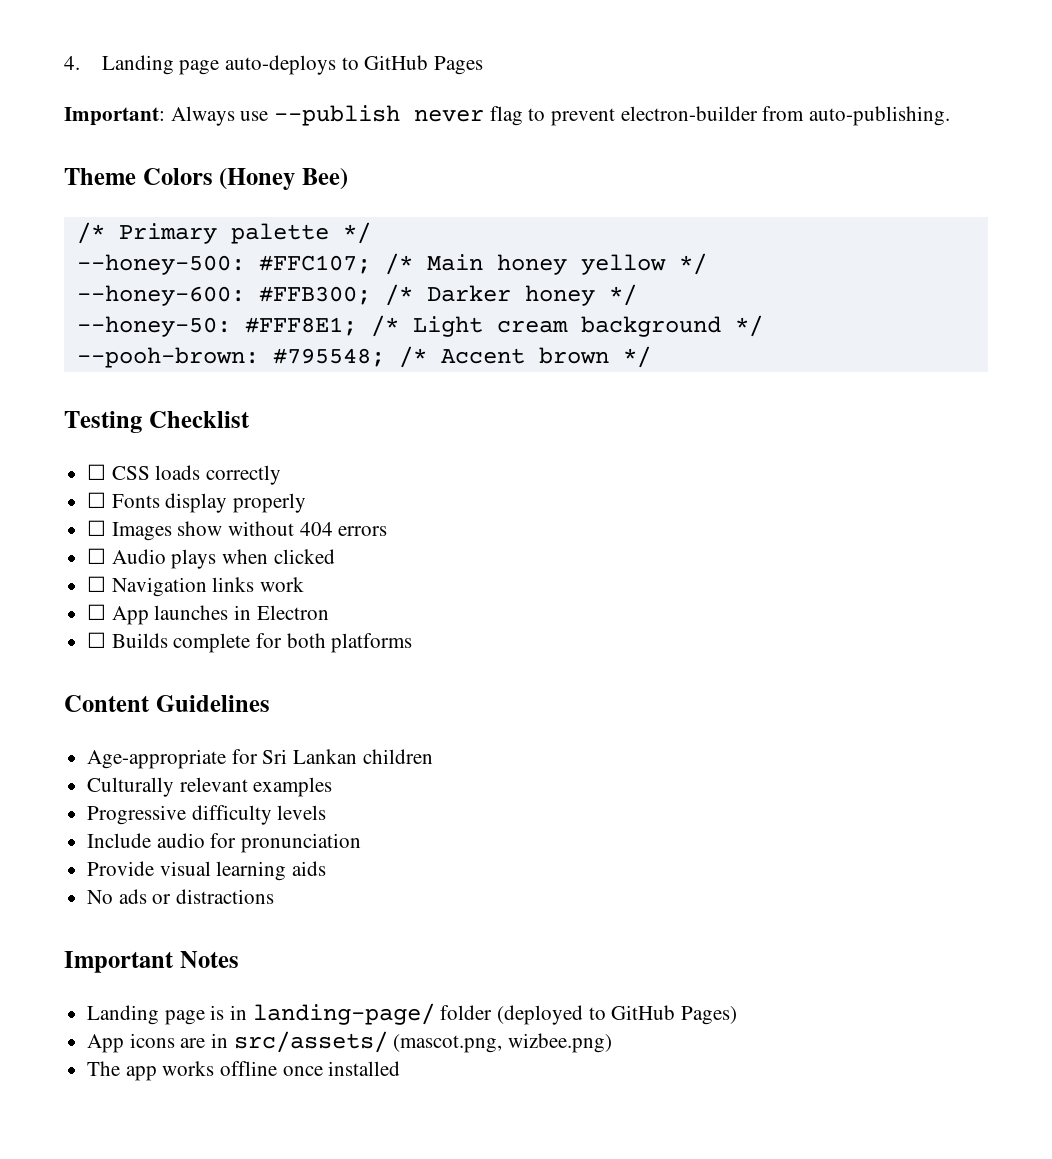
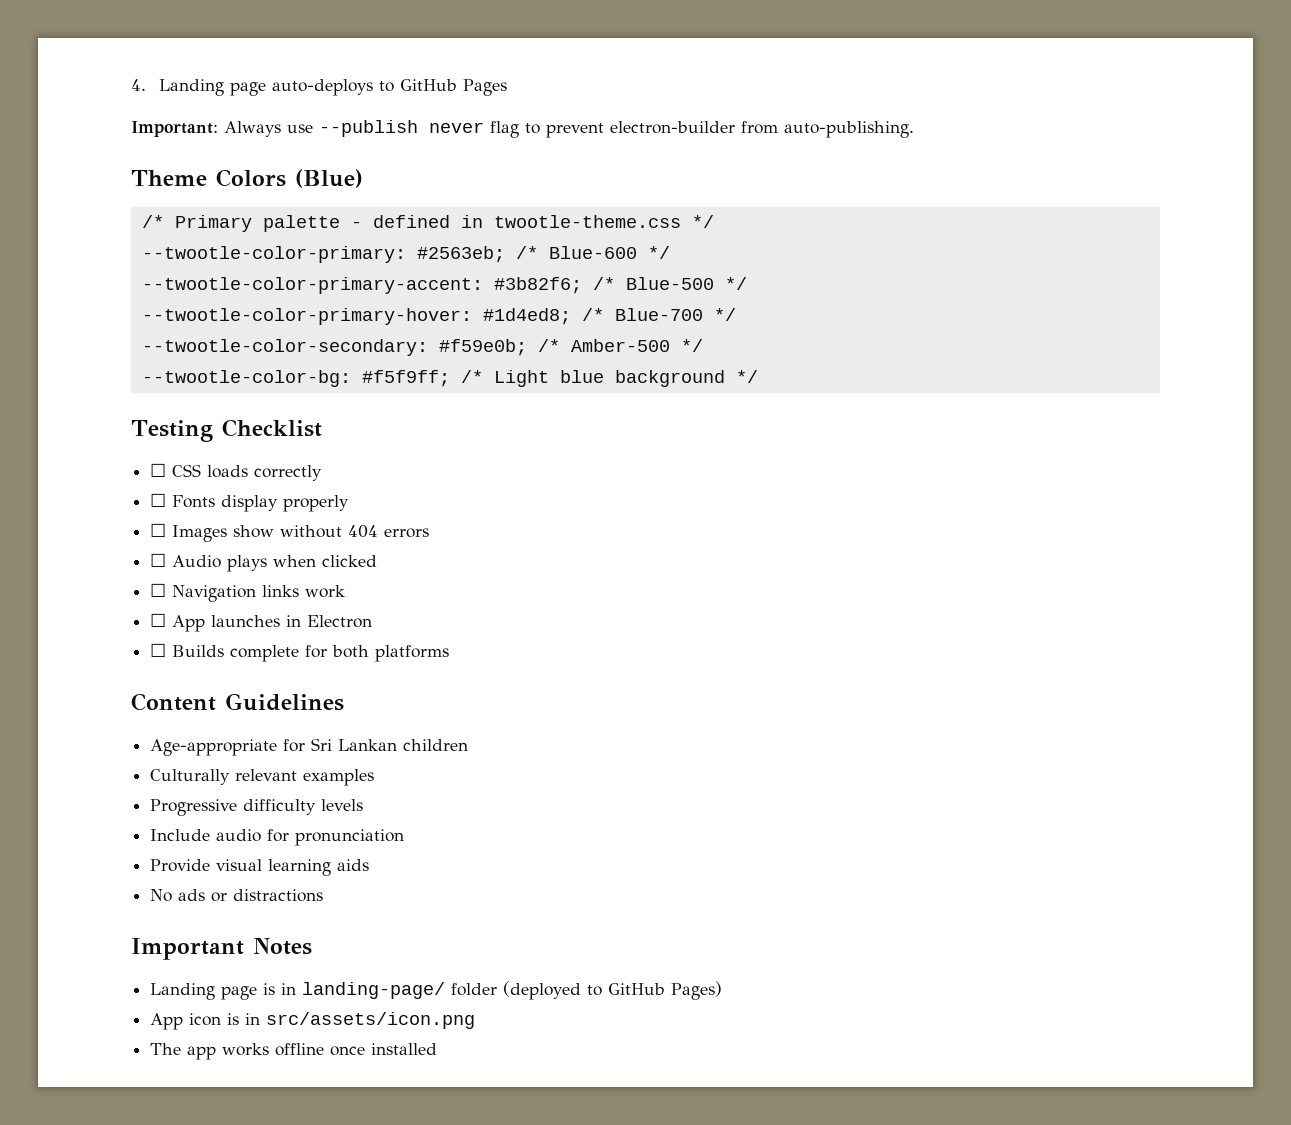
[219,168,348,190] (Honey Bee) -> [295,169,363,188] (Blue)
[342,222,371,244] [76,253,707,275] [76,284,637,306] [76,316,357,337] */ // --honey-500: #FFC107; /* Main honey yellow */ // --honey-600: #FFB300; /* Darker honey */ // --honey-50: #FFF8E1; -> [350,215,714,228] [141,246,670,263] [141,277,747,294] [141,308,736,325] [141,339,703,356] [141,370,450,387] - defined in twootle-theme.css */ // --twootle-color-primary: #2563eb; /* Blue-600 */ // --twootle-color-primary-accent: #3b82f6; /* Blue-500 */ // --twootle-color-primary-hover: #1d4ed8; /* Blue-700 */ // --twootle-color-secondary: #f59e0b; /* Amber-500 */ // --twootle-color-bg: #f5f9ff;
[496,320,568,333] cream -> [559,370,604,383] blue
[76,346,651,368] // --pooh-brown: #795548; /* Accent brown */ -> (758, 376) none
[129,1031,613,1053] icons are in src/assets/ (mascot.png, wizbee.png) -> [189,1012,476,1029] icon is in src/assets/icon.png

